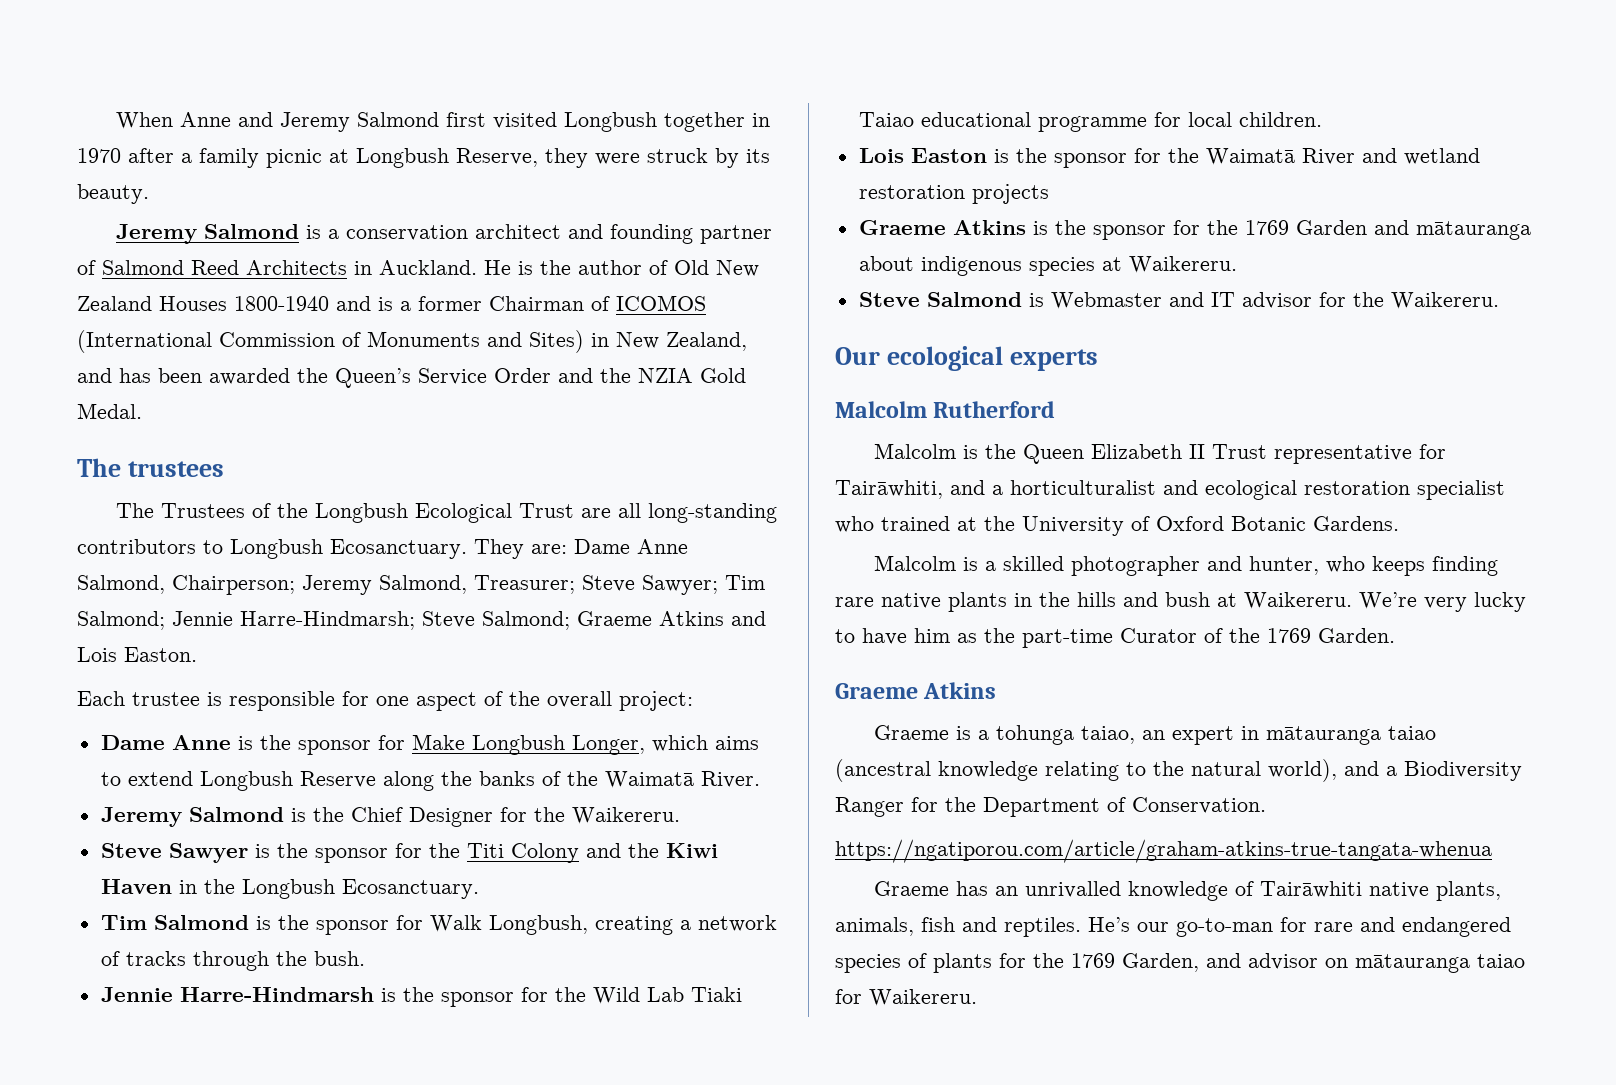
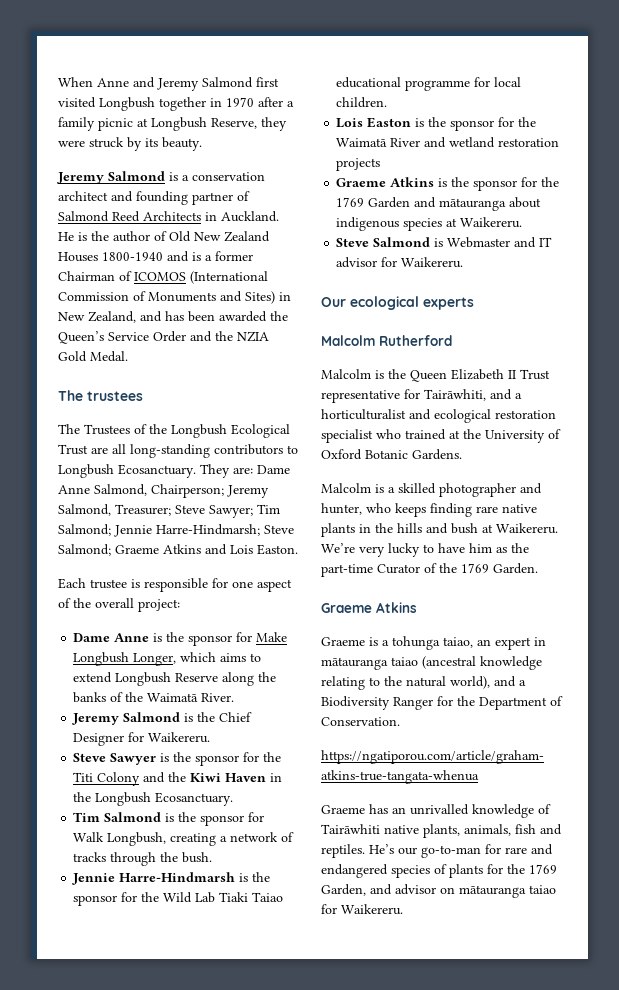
[533,807,565,822] the -> (145, 737) none
[1352,292,1384,307] the -> (398, 262) none

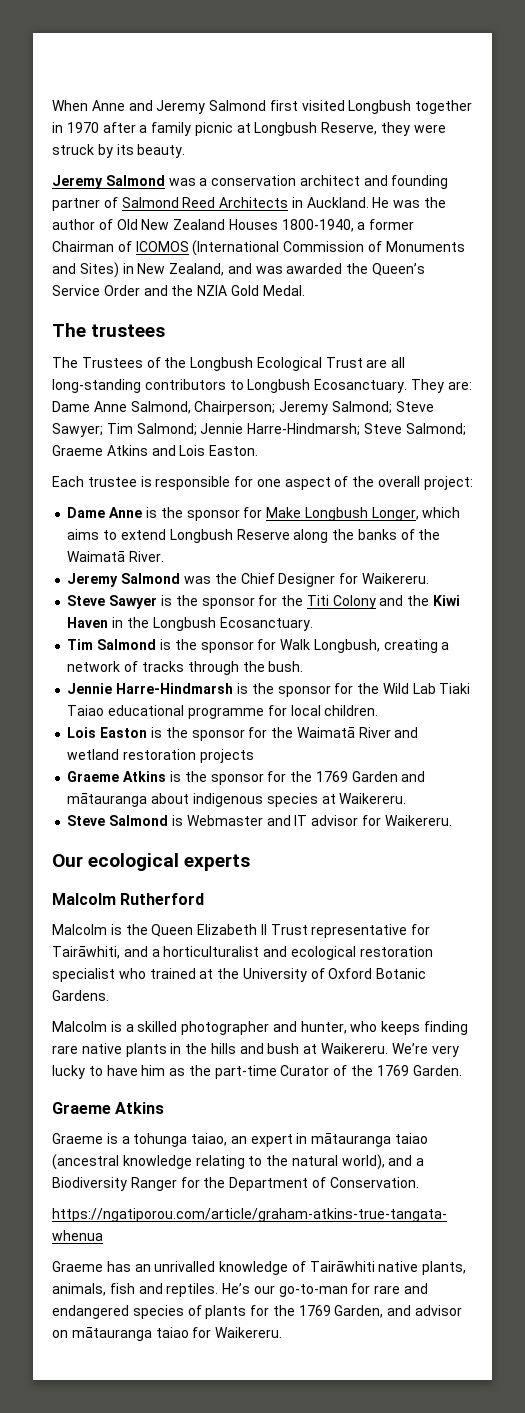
[169,172,178,181] is -> [168,178,196,186] was
[78,232,87,241] is -> [393,200,421,208] was
[102,251,201,262] 1800-1940 and is -> [281,219,354,232] 1800-1940,
[165,311,215,322] has been -> [255,266,283,274] was
[58,504,171,516] Salmond, Treasurer; -> [331,401,392,414] Salmond;
[184,713,194,722] is -> [183,576,211,584] was

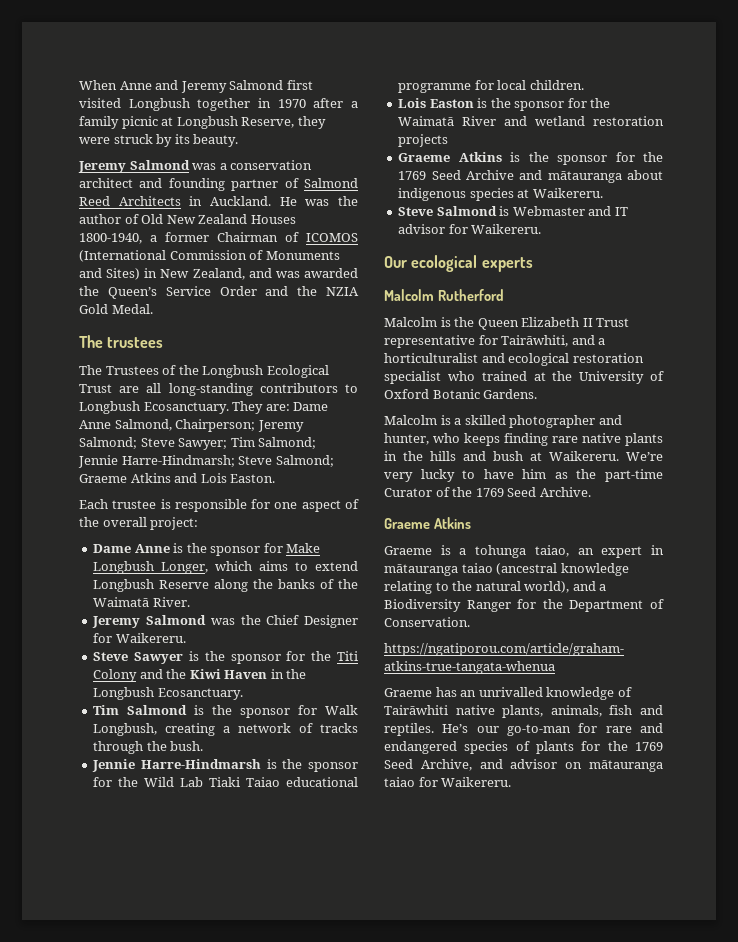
[351,771,398,782] Garden -> [431,170,514,180] Seed Archive
[412,1065,462,1076] Garden. -> [507,487,591,497] Seed Archive.
[334,1305,384,1318] Garden, -> [384,759,472,771] Seed Archive,

